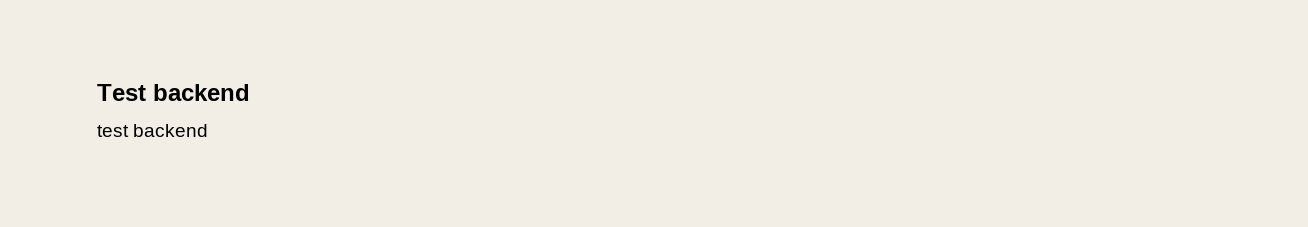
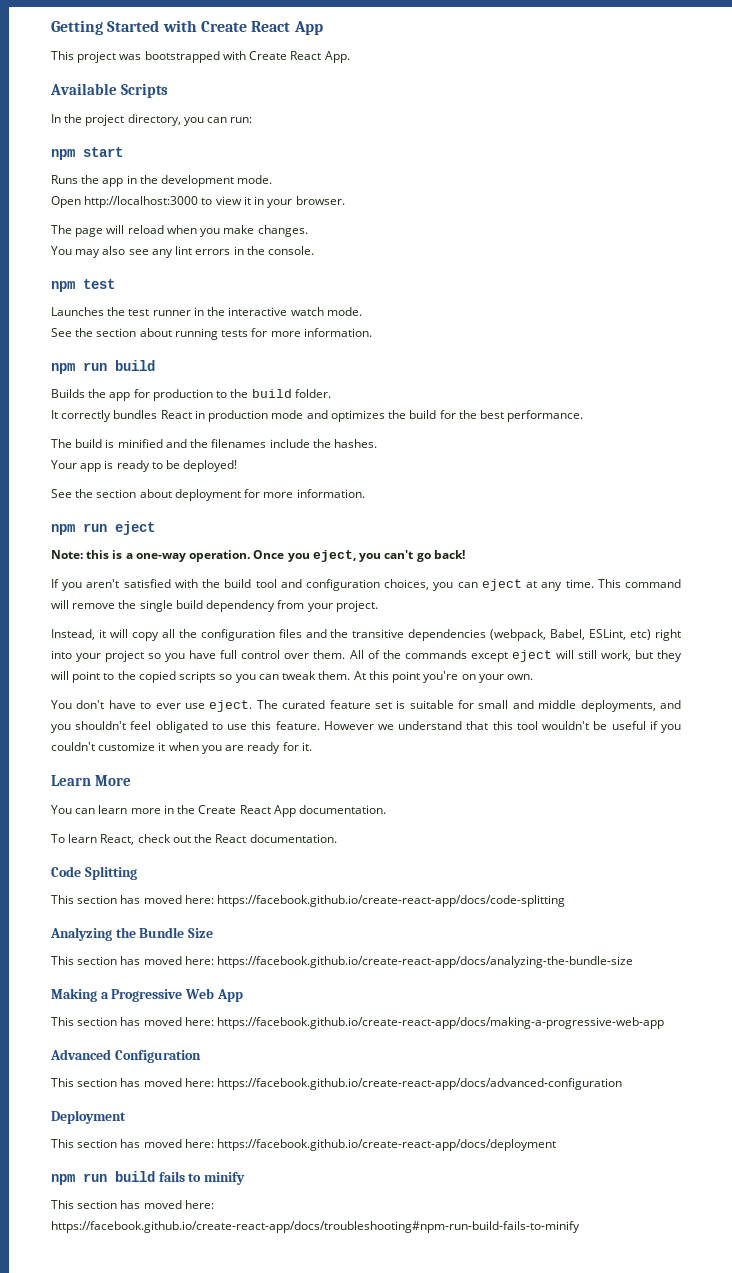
[97,84,250,101] [97,124,209,137] Test backend // test backend -> [51,20,323,35] [51,51,350,63] [50,83,168,98] [51,114,253,126] [51,147,123,160] [51,175,273,187] [51,196,345,208] [51,225,308,237] [51,246,315,258] [51,279,115,292] [51,307,362,316] [51,328,372,340] [51,360,155,374] [51,389,331,401] [51,410,584,422] [51,439,378,448] [51,460,238,472] [51,489,365,501] [51,521,155,535] [51,550,465,562] [51,579,681,591] [51,600,378,612] [51,629,681,641] [51,650,682,662] [51,671,534,683] [51,700,682,712] [51,721,681,733] [51,742,312,754] [51,775,131,786] [51,805,387,817] [51,834,337,845] [51,866,137,880] [51,895,566,907] [50,927,213,941] [51,956,634,968] [51,988,243,1002] [51,1017,665,1029] [50,1049,201,1063] [51,1078,623,1090] [51,1110,126,1124] [51,1139,557,1151] [51,1171,245,1185] [51,1200,214,1209] [51,1221,580,1233] Getting Started with Create React App // This project was bootstrapped with Create React App. // Available Scripts // In the project directory, you can run: // npm start // Runs the app in the development mode. // Open http://localhost:3000 to view it in your browser. // The page will reload when you make changes. // You may also see any lint errors in the console. // npm test // Launches the test runner in the interactive watch mode. // See the section about running tests for more information. // npm run build // Builds the app for production to the build folder. // It correctly bundles React in production mode and optimizes the build for the best performance. // The build is minified and the filenames include the hashes. // Your app is ready to be deployed! // See the section about deployment for more information. // npm run eject // Note: this is a one-way operation. Once you eject, you can't go back! // If you aren't satisfied with the build tool and configuration choices, you can eject at any time. This command will remove the single build dependency from your project. // Instead, it will copy all the configuration files and the transitive dependencies (webpack, Babel, ESLint, etc) right into your project so you have full control over them. All of the commands except eject will still work, but they will point to the copied scripts so you can tweak them. At this point you're on your own. // You don't have to ever use eject. The curated feature set is suitable for small and middle deployments, and you shouldn't feel obligated to use this feature. However we understand that this tool wouldn't be useful if you couldn't customize it when you are ready for it. // Learn More // You can learn more in the Create React App documentation. // To learn React, check out the React documentation. // Code Splitting // This section has moved here: https://facebook.github.io/create-react-app/docs/code-splitting // Analyzing the Bundle Size // This section has moved here: https://facebook.github.io/create-react-app/docs/analyzing-the-bundle-size // Making a Progressive Web App // This section has moved here: https://facebook.github.io/create-react-app/docs/making-a-progressive-web-app // Advanced Configuration // This section has moved here: https://facebook.github.io/create-react-app/docs/advanced-configuration // Deployment // This section has moved here: https://facebook.github.io/create-react-app/docs/deployment // npm run build fails to minify // This section has moved here: https://facebook.github.io/create-react-app/docs/troubleshooting#npm-run-build-fails-to-minify

